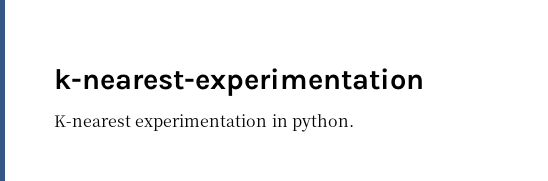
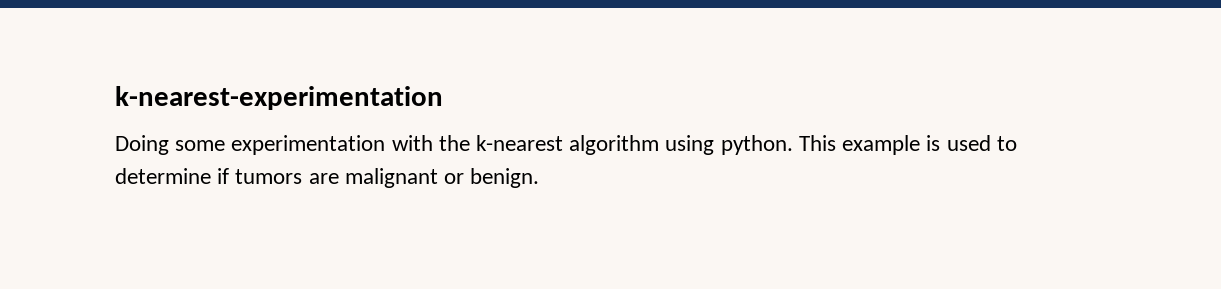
[54,114,354,132] K-nearest experimentation in python. -> [115,135,1017,155] [115,168,540,188] Doing some experimentation with the k-nearest algorithm using python. This example is used to determine if tumors are malignant or benign.

